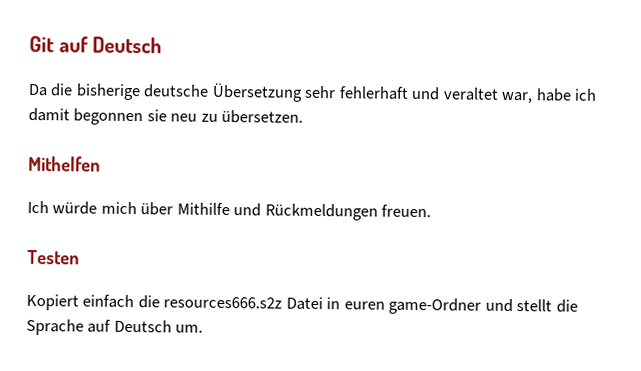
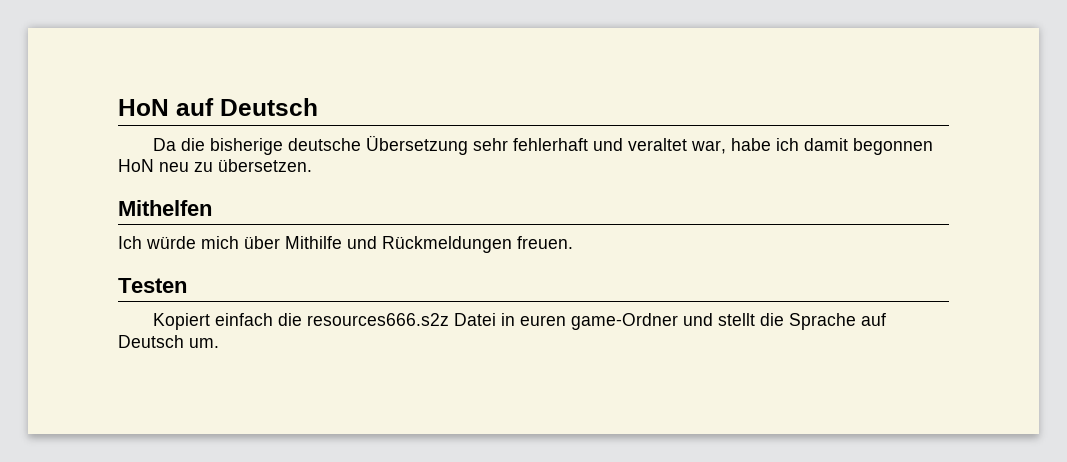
[29,35,54,53] Git -> [118,99,169,116] HoN
[146,109,167,122] sie -> [118,159,154,172] HoN

